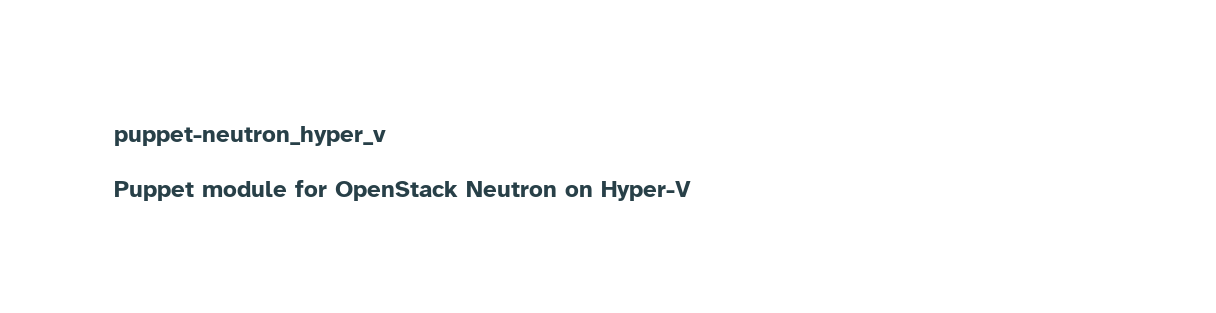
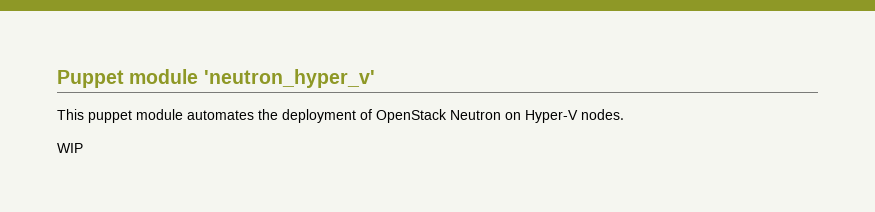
[114,126,386,146] puppet-neutron_hyper_v // -> (57, 79) none
[295,180,327,197] for -> [203,69,375,88] [57,109,372,123] 'neutron_hyper_v' // This puppet module automates the deployment of
(691, 191) none -> [581,109,624,120] [57,143,83,153] nodes. // WIP

